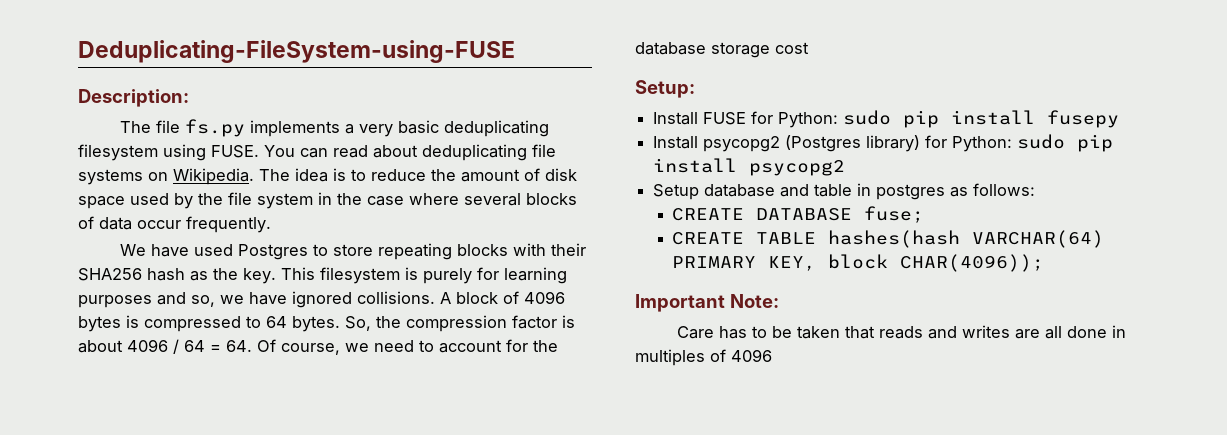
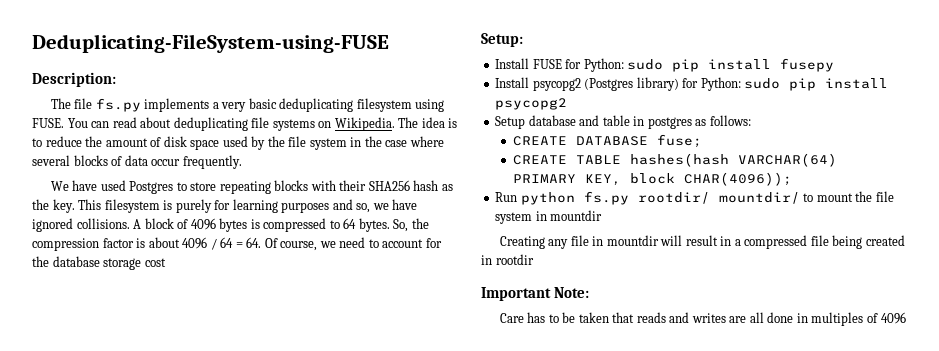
(1045, 263) none -> [495,191,894,205] [495,210,603,224] [499,235,905,249] [481,254,534,265] // Run python fs.py rootdir/ mountdir/ to mount the file system in mountdir // Creating any file in mountdir will result in a compressed file being created in rootdir

